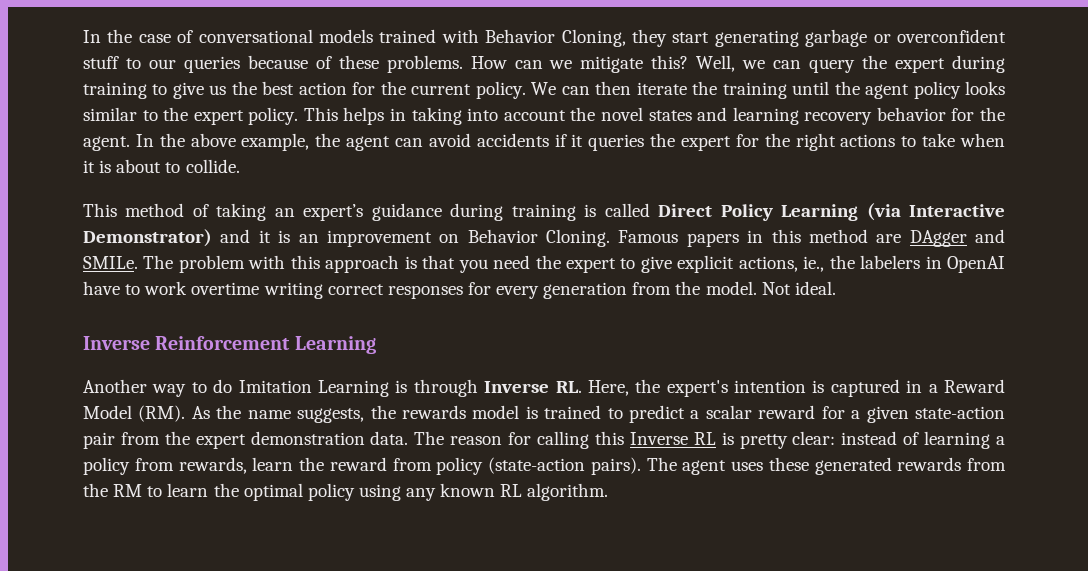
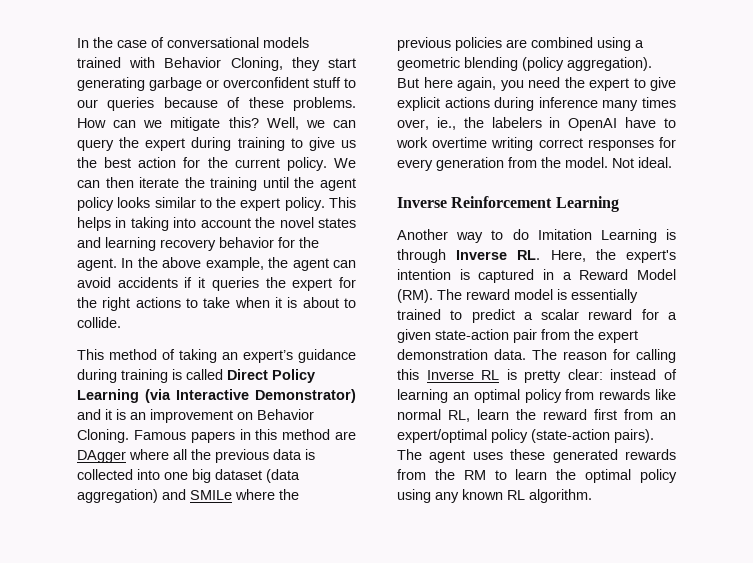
[975,229,1005,243] [83,255,456,273] and SMILe. The problem with this approach is that -> [129,449,315,463] [77,469,300,483] [77,489,299,503] [397,37,644,51] [397,57,652,71] [397,77,496,91] where all the previous data is collected into one big dataset (data aggregation) and SMILe where the previous policies are combined using a geometric blending (policy aggregation). But here again,
[738,256,798,272] actions, -> [444,97,676,111] [397,119,429,130] actions during inference many times over,
[191,405,466,423] As the name suggests, the rewards -> [437,289,510,300] The reward
(538, 412) none -> [571,289,638,303] essentially
[996,436,1006,445] [83,457,432,475] a policy from rewards, learn the reward from -> [452,389,676,403] [397,409,676,422] [397,429,487,443] an optimal policy from rewards like normal RL, learn the reward first from an expert/optimal

